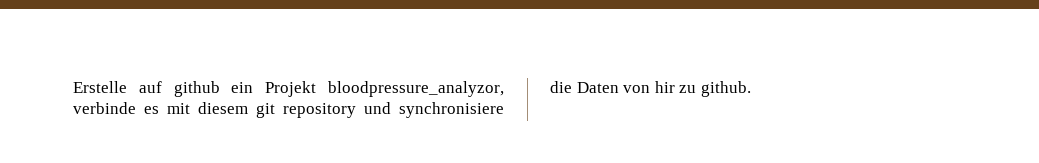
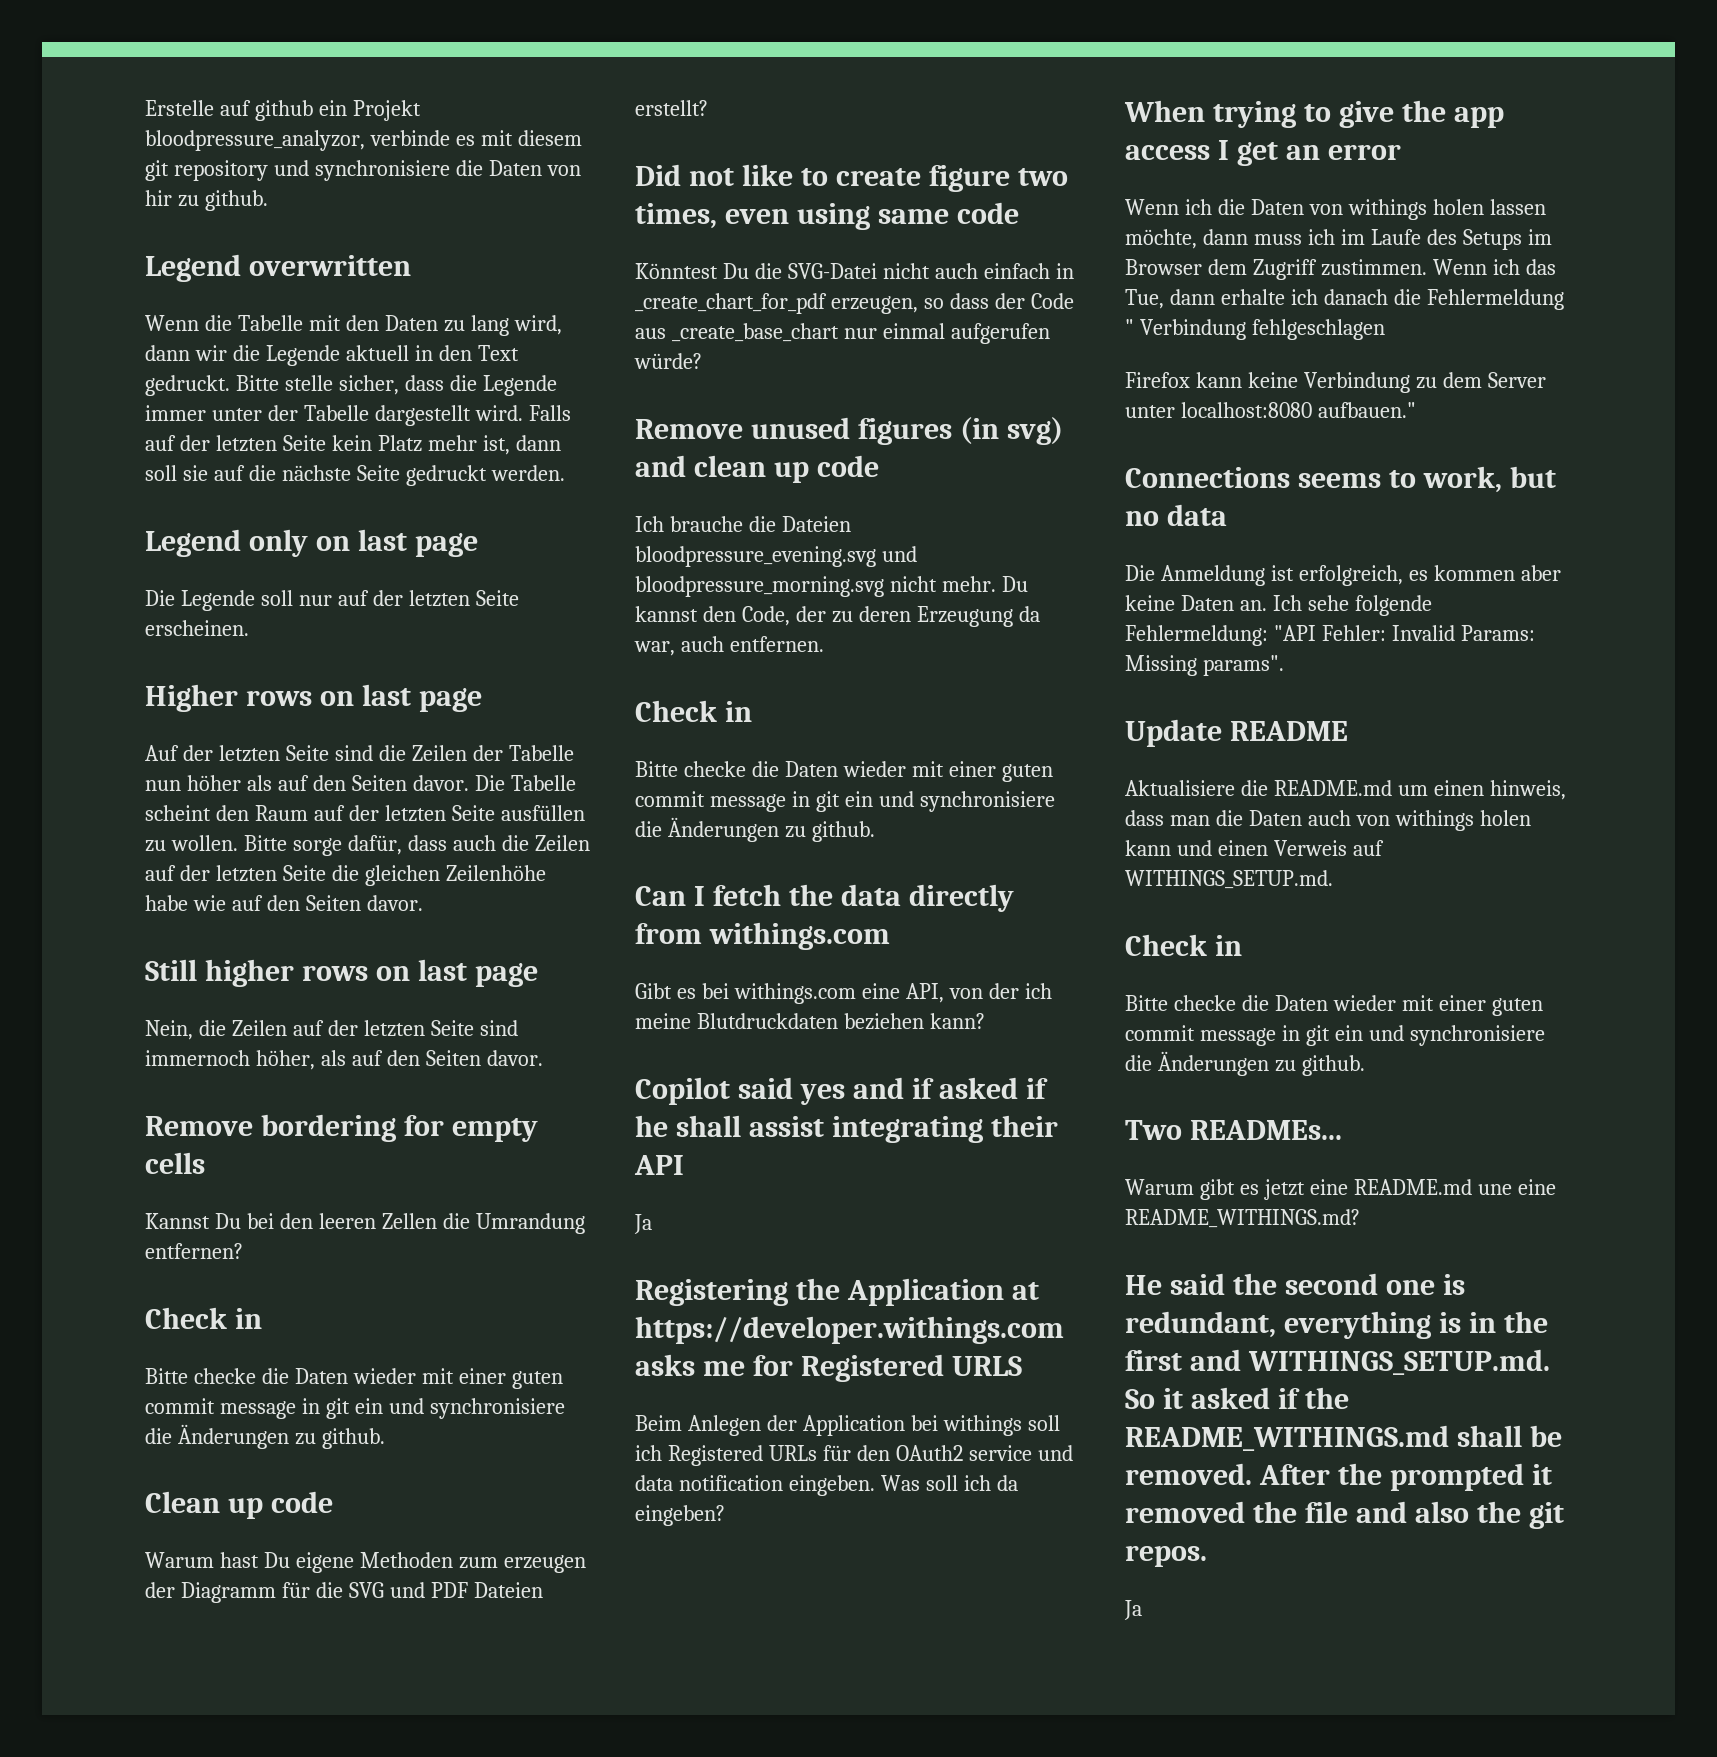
(751, 89) none -> [145,254,411,282] [145,315,562,336] [145,345,519,366] [145,375,557,396] [145,405,571,426] [145,435,561,455] [145,465,565,486] [145,529,478,557] [145,590,519,611] [145,620,249,636] [145,684,482,712] [145,745,574,762] [145,775,576,791] [145,805,585,822] [145,835,590,856] [145,865,546,886] [145,895,423,911] [145,959,538,987] [145,1020,518,1040] [145,1050,543,1070] [145,1114,538,1142] [145,1152,205,1174] [145,1213,585,1234] [145,1243,243,1259] [145,1307,262,1329] [145,1368,563,1389] [145,1398,565,1419] [145,1424,385,1449] [145,1491,333,1519] [145,1552,586,1573] [145,1582,543,1603] [635,100,708,116] [635,164,1068,192] [635,202,1019,230] [635,263,1074,279] [635,293,1074,314] [635,323,1050,344] [634,353,702,369] [635,417,1063,445] [635,455,879,483] [635,516,851,532] [635,546,917,567] [635,576,1028,597] [635,606,1040,627] [634,636,824,656] [635,700,752,722] [635,761,1053,782] [635,791,1055,812] [635,817,875,842] [635,884,1014,912] [635,922,890,950] [635,983,1052,1004] [635,1013,985,1030] [635,1077,1048,1105] [635,1115,1058,1143] [634,1155,684,1175] [634,1214,652,1234] [635,1278,1039,1306] [635,1316,1064,1344] [635,1354,1022,1382] [635,1415,1060,1436] [635,1445,1073,1466] [635,1475,1018,1496] [635,1505,725,1526] [1124,100,1504,128] [1125,140,1401,166] [1125,199,1546,220] [1125,229,1552,250] [1125,259,1556,280] [1125,289,1564,310] [1125,319,1385,340] [1125,372,1546,393] [1125,402,1416,418] [1125,466,1556,493] [1125,504,1227,526] [1125,565,1561,586] [1125,595,1432,616] [1125,625,1535,646] [1125,655,1284,676] [1125,719,1348,747] [1125,780,1566,800] [1125,810,1531,831] [1125,840,1384,856] [1125,870,1333,889] [1125,934,1242,956] [1125,995,1543,1016] [1125,1025,1545,1046] [1125,1051,1365,1076] [1125,1120,1342,1140] [1125,1179,1556,1200] [1125,1209,1360,1228] [1125,1273,1465,1295] [1125,1311,1548,1339] [1125,1349,1550,1375] [1125,1387,1349,1409] [1125,1425,1562,1451] [1125,1463,1552,1491] [1125,1501,1564,1529] [1125,1545,1207,1567] [1124,1600,1142,1620] // Legend overwritten // Wenn die Tabelle mit den Daten zu lang wird, dann wir die Legende aktuell in den Text gedruckt. Bitte stelle sicher, dass die Legende immer unter der Tabelle dargestellt wird. Falls auf der letzten Seite kein Platz mehr ist, dann soll sie auf die nächste Seite gedruckt werden. // Legend only on last page // Die Legende soll nur auf der letzten Seite erscheinen. // Higher rows on last page // Auf der letzten Seite sind die Zeilen der Tabelle nun höher als auf den Seiten davor. Die Tabelle scheint den Raum auf der letzten Seite ausfüllen zu wollen. Bitte sorge dafür, dass auch die Zeilen auf der letzten Seite die gleichen Zeilenhöhe habe wie auf den Seiten davor. // Still higher rows on last page // Nein, die Zeilen auf der letzten Seite sind immernoch höher, als auf den Seiten davor. // Remove bordering for empty cells // Kannst Du bei den leeren Zellen die Umrandung entfernen? // Check in // Bitte checke die Daten wieder mit einer guten commit message in git ein und synchronisiere die Änderungen zu github. // Clean up code // Warum hast Du eigene Methoden zum erzeugen der Diagramm für die SVG und PDF Dateien erstellt? // Did not like to create figure two times, even using same code // Könntest Du die SVG-Datei nicht auch einfach in _create_chart_for_pdf erzeugen, so dass der Code aus _create_base_chart nur einmal aufgerufen würde? // Remove unused figures (in svg) and clean up code // Ich brauche die Dateien bloodpressure_evening.svg und bloodpressure_morning.svg nicht mehr. Du kannst den Code, der zu deren Erzeugung da war, auch entfernen. // Check in // Bitte checke die Daten wieder mit einer guten commit message in git ein und synchronisiere die Änderungen zu github. // Can I fetch the data directly from withings.com // Gibt es bei withings.com eine API, von der ich meine Blutdruckdaten beziehen kann? // Copilot said yes and if asked if he shall assist integrating their API // Ja // Registering the Application at https://developer.withings.com asks me for Registered URLS // Beim Anlegen der Application bei withings soll ich Registered URLs für den OAuth2 service und data notification eingeben. Was soll ich da eingeben? // When trying to give the app access I get an error // Wenn ich die Daten von withings holen lassen möchte, dann muss ich im Laufe des Setups im Browser dem Zugriff zustimmen. Wenn ich das Tue, dann erhalte ich danach die Fehlermeldung " Verbindung fehlgeschlagen // Firefox kann keine Verbindung zu dem Server unter localhost:8080 aufbauen." // Connections seems to work, but no data // Die Anmeldung ist erfolgreich, es kommen aber keine Daten an. Ich sehe folgende Fehlermeldung: "API Fehler: Invalid Params: Missing params". // Update README // Aktualisiere die README.md um einen hinweis, dass man die Daten auch von withings holen kann und einen Verweis auf WITHINGS_SETUP.md. // Check in // Bitte checke die Daten wieder mit einer guten commit message in git ein und synchronisiere die Änderungen zu github. // Two READMEs... // Warum gibt es jetzt eine README.md une eine README_WITHINGS.md? // He said the second one is redundant, everything is in the first and WITHINGS_SETUP.md. So it asked if the README_WITHINGS.md shall be removed. After the prompted it removed the file and also the git repos. // Ja

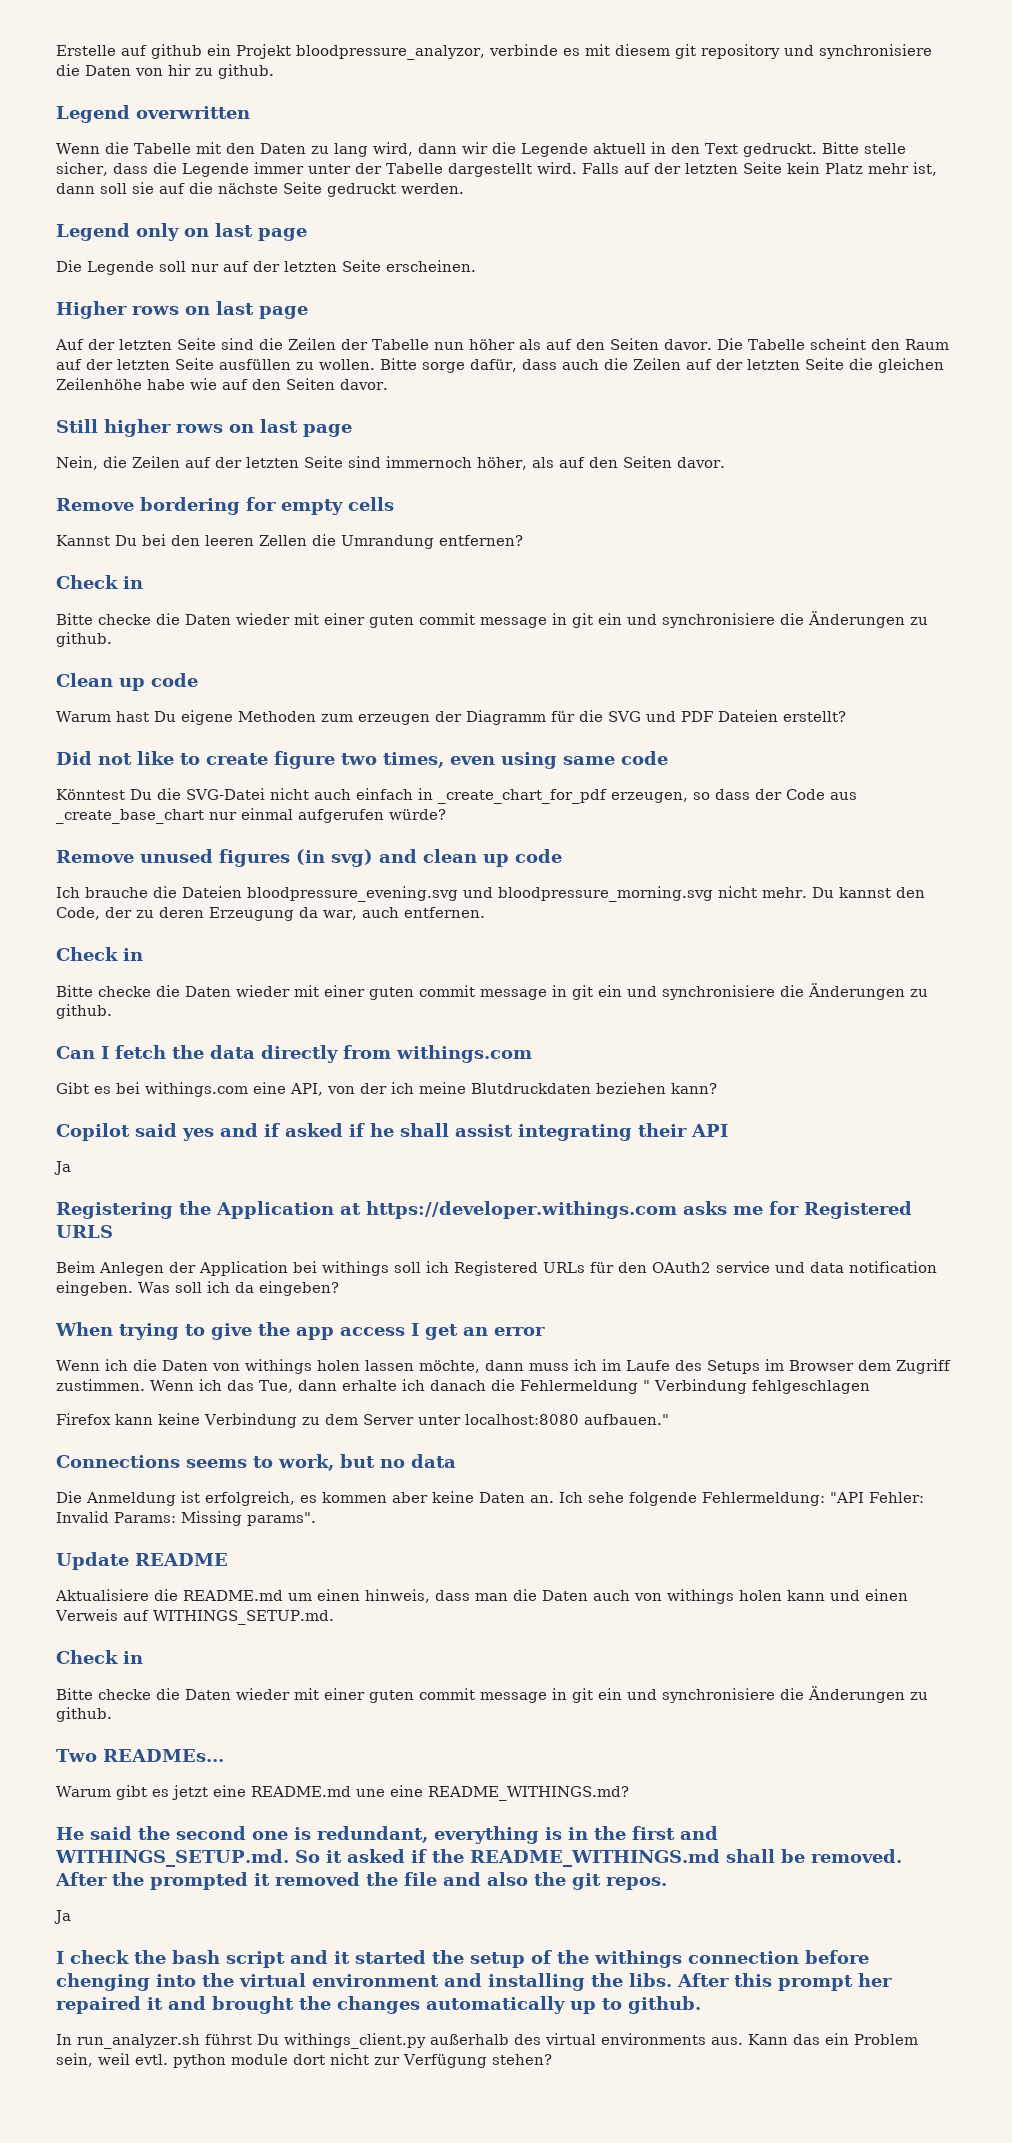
(1142, 1610) none -> [56,1950,869,1968] [56,1973,892,1991] [56,1996,701,2014] [56,2033,918,2049] [56,2053,552,2068] // I check the bash script and it started the setup of the withings connection before chenging into the virtual environment and installing the libs. After this prompt her repaired it and brought the changes automatically up to github. // In run_analyzer.sh führst Du withings_client.py außerhalb des virtual environments aus. Kann das ein Problem sein, weil evtl. python module dort nicht zur Verfügung stehen?

